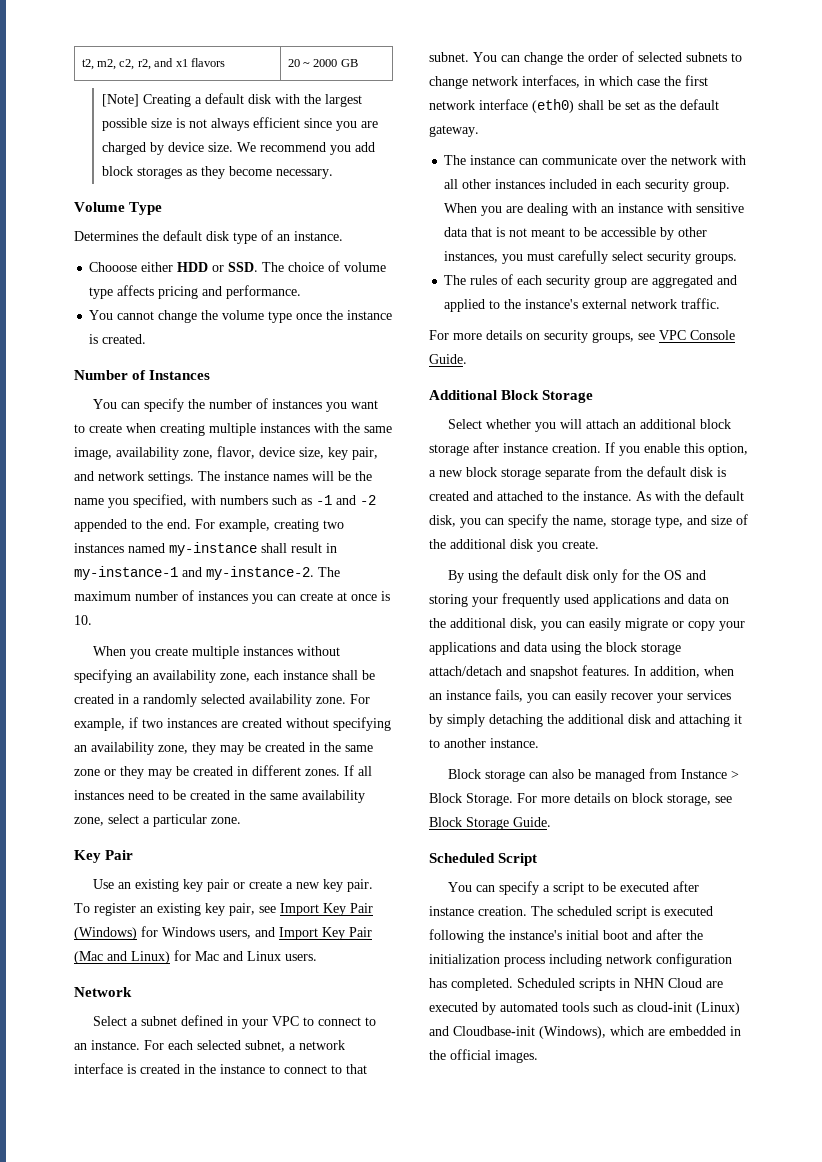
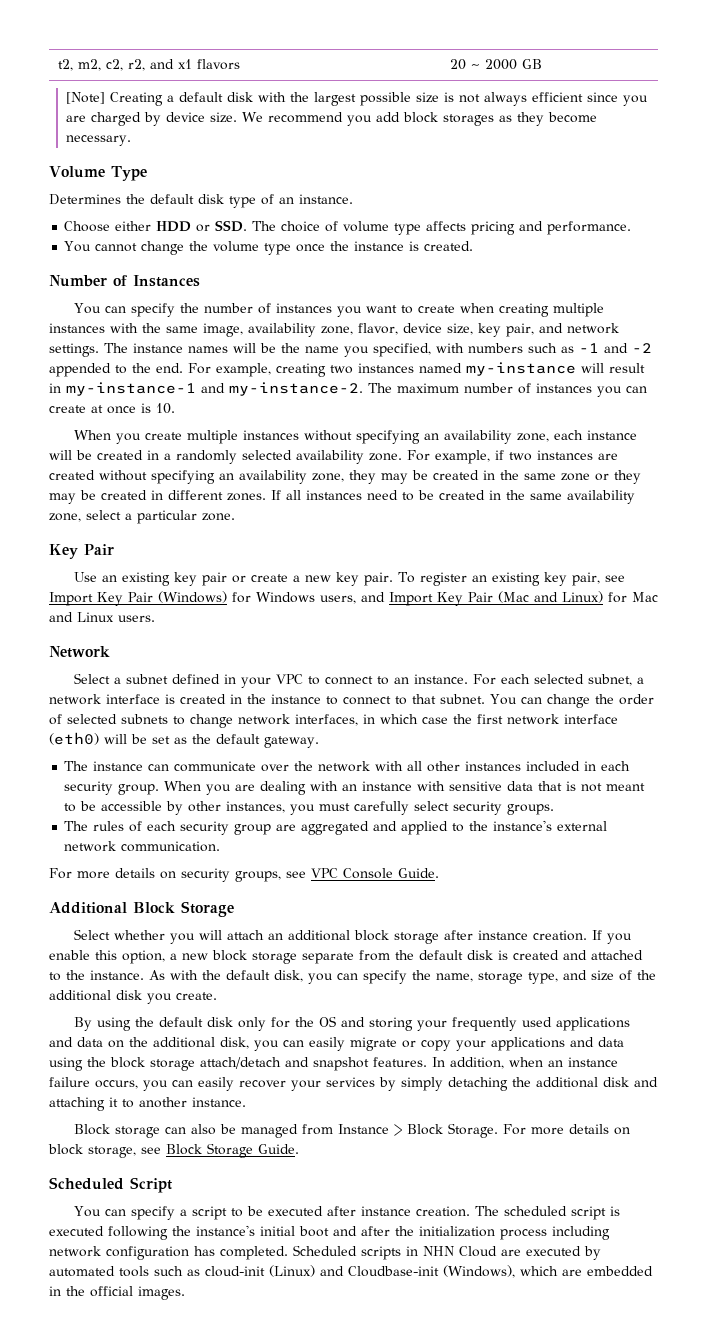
[89,262,138,272] Chooose -> [64,221,111,232] Choose
[261,543,287,553] shall -> [581,363,604,373] will
[332,670,358,680] shall -> [49,450,72,460] will
[578,100,604,110] shall -> [104,734,127,744] will
[681,298,721,309] traffic. -> [121,841,221,852] communication.
[495,689,523,702] fails, -> [49,1077,138,1089] failure occurs,

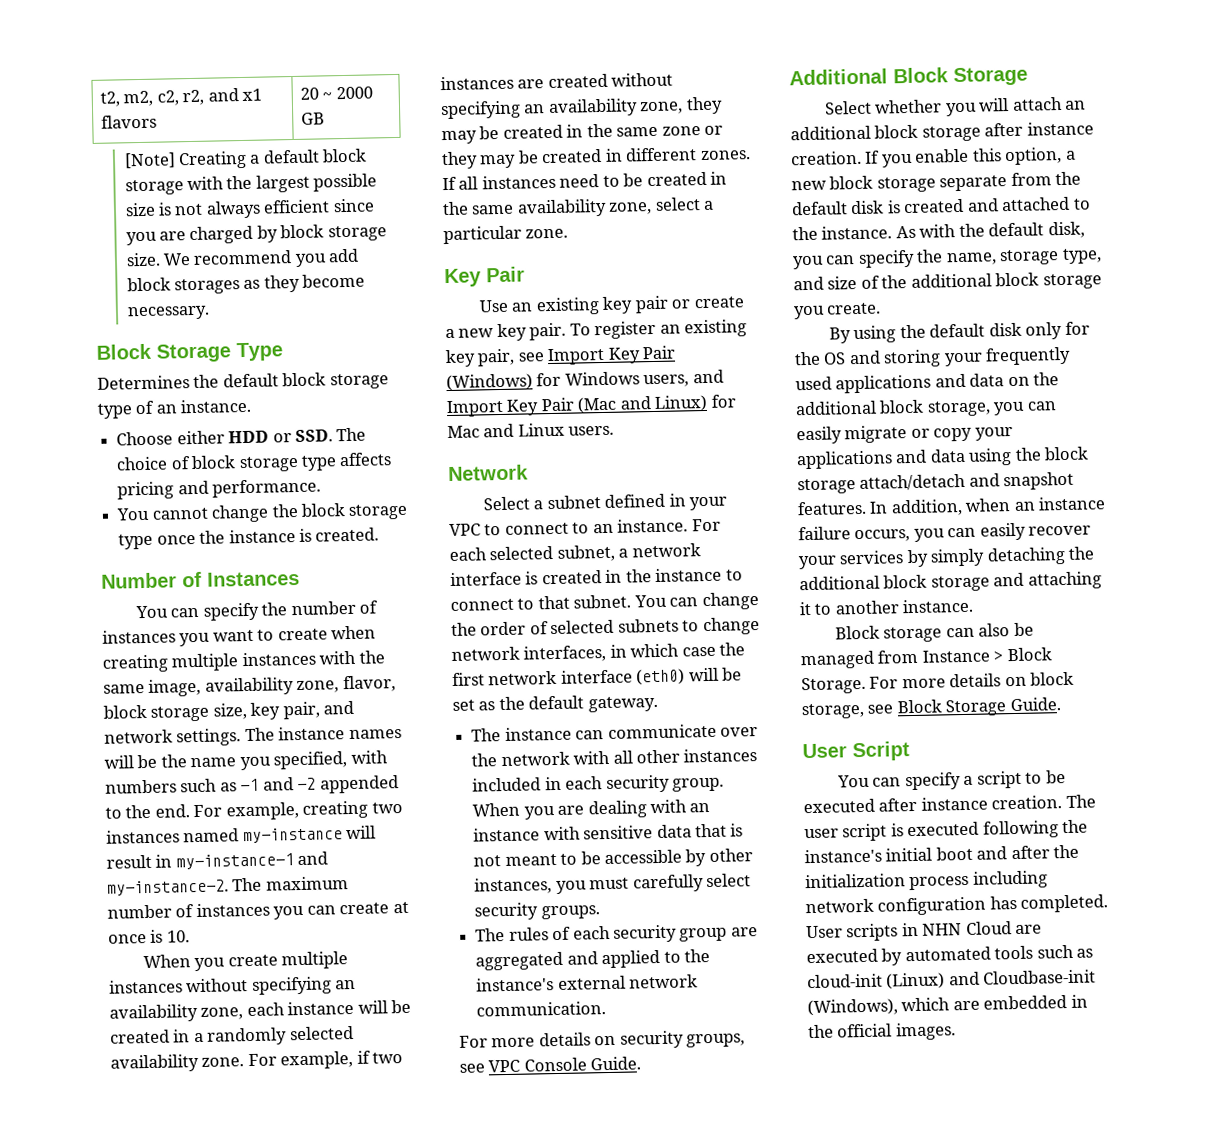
[227,92,254,102] disk -> [322,148,368,163] [124,179,184,196] block storage
[166,112,206,122] device -> [280,224,387,242] block storage
[49,166,105,178] Volume -> [96,343,231,363] Block Storage
[198,194,224,204] disk -> [282,372,389,390] block storage
[343,221,390,232] volume -> [191,455,299,473] block storage
[213,241,260,252] volume -> [300,503,409,520] block storage
[403,323,442,333] device -> [103,704,210,722] block storage
[116,990,142,1000] disk -> [995,272,1102,290] block storage
[220,1037,249,1049] disk, -> [879,399,991,417] block storage,
[603,1077,629,1087] disk -> [883,574,990,592] block storage
[49,1177,124,1190] Scheduled -> [802,743,847,759] User
[504,1206,568,1216] scheduled -> [804,828,839,839] user
[293,1245,357,1256] Scheduled -> [806,925,843,939] User

